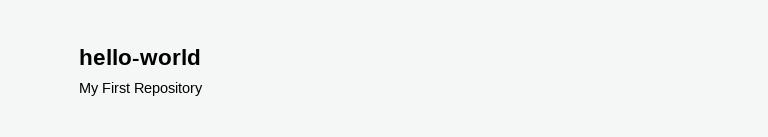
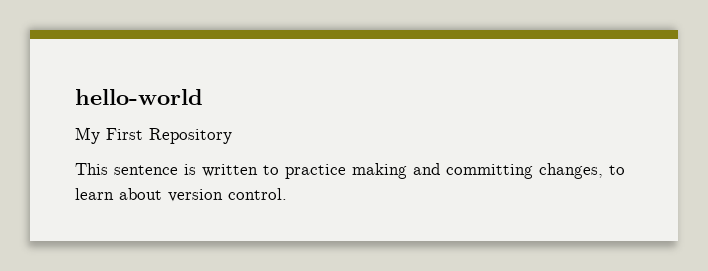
(203, 89) none -> [75,163,625,179] [75,188,287,202] // This sentence is written to practice making and committing changes, to learn about version control.

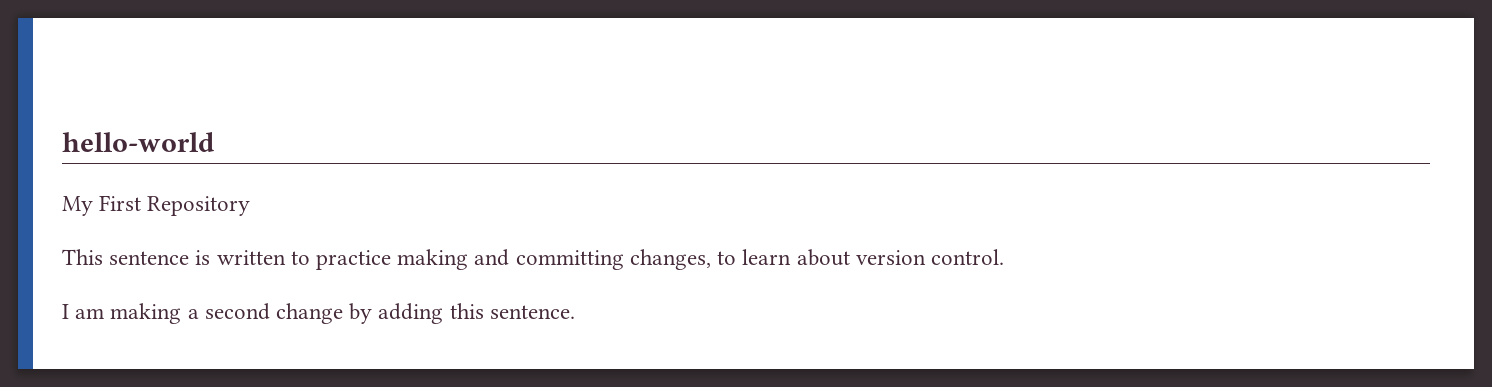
(287, 194) none -> [62,303,575,324] // I am making a second change by adding this sentence.

